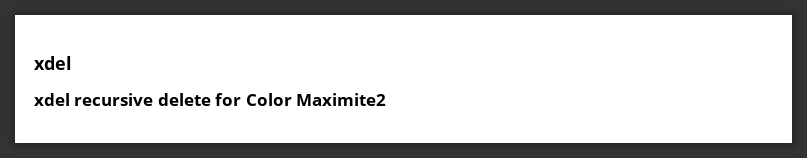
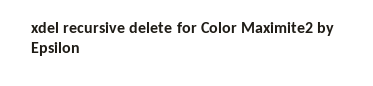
[34,56,72,70] [34,93,70,106] xdel // xdel -> [31,22,59,33] xdel
(387, 99) none -> [317,22,335,36] [31,42,80,56] by Epsilon

